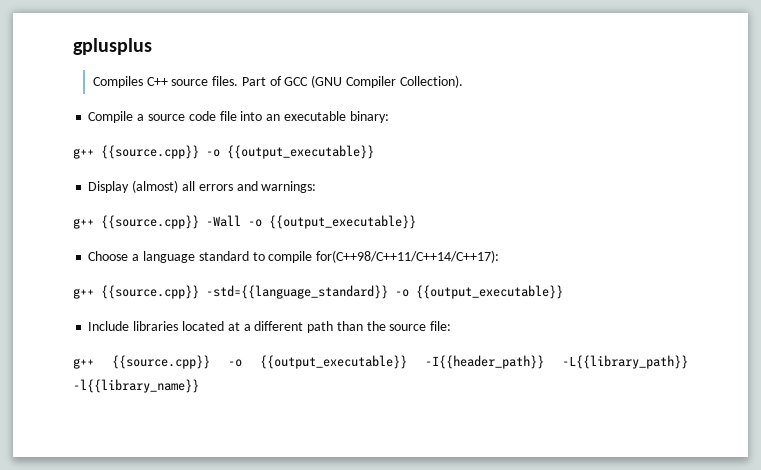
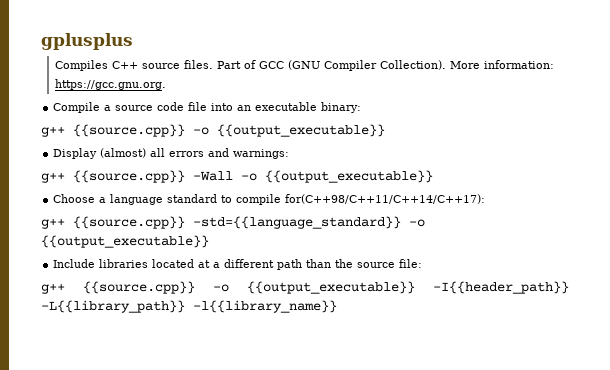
(463, 81) none -> [449,60,554,69] [54,79,166,90] More information: https://gcc.gnu.org.

